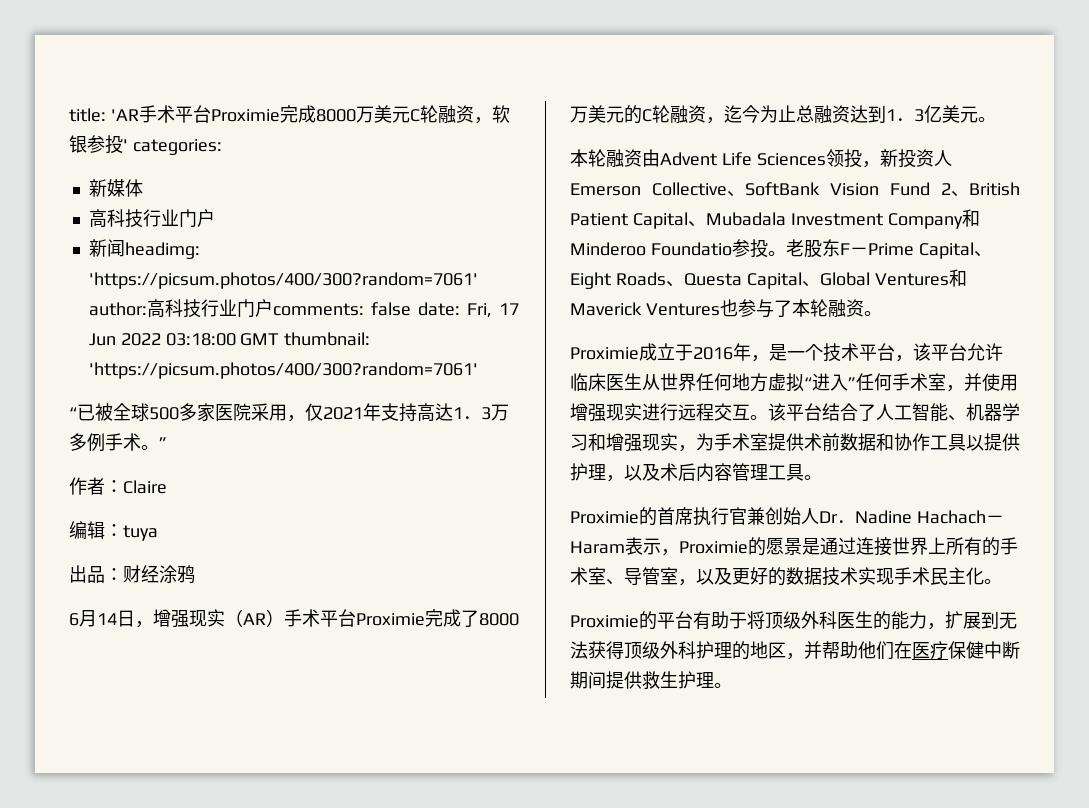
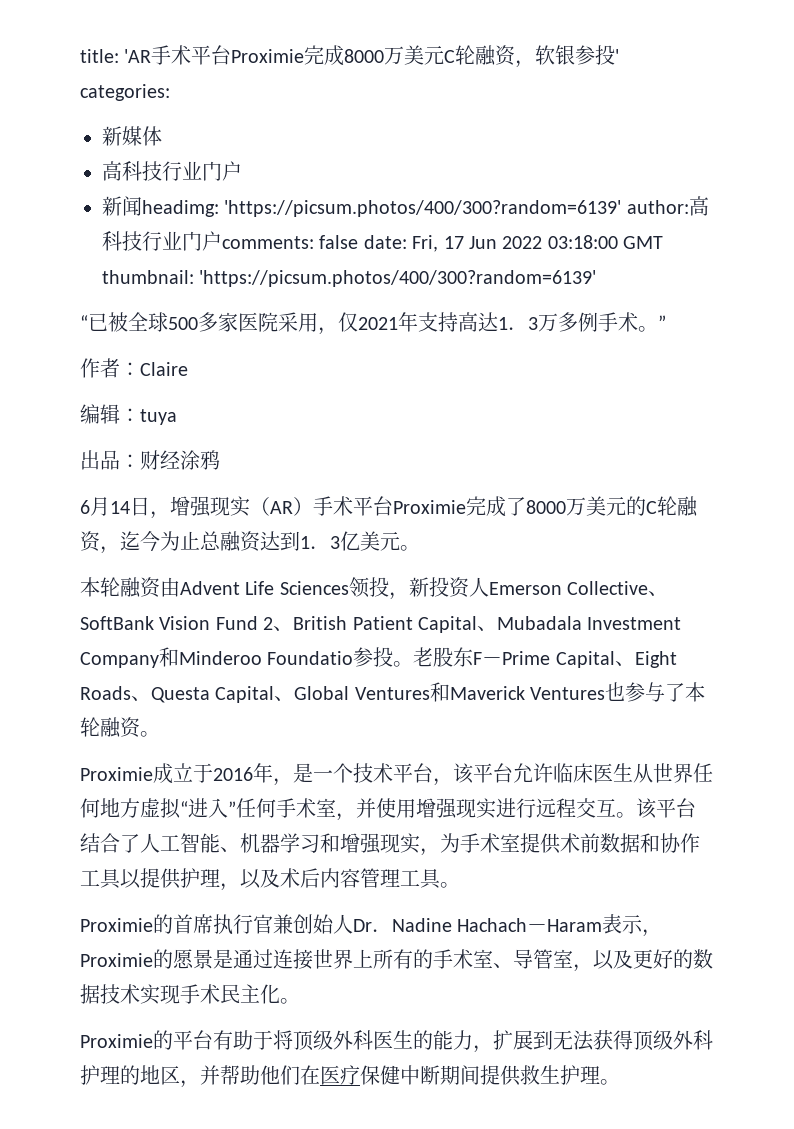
[88,272,478,289] 'https://picsum.photos/400/300?random=7061' -> [224,200,622,217] 'https://picsum.photos/400/300?random=6139'
[88,362,478,379] 'https://picsum.photos/400/300?random=7061' -> [199,270,597,287] 'https://picsum.photos/400/300?random=6139'

